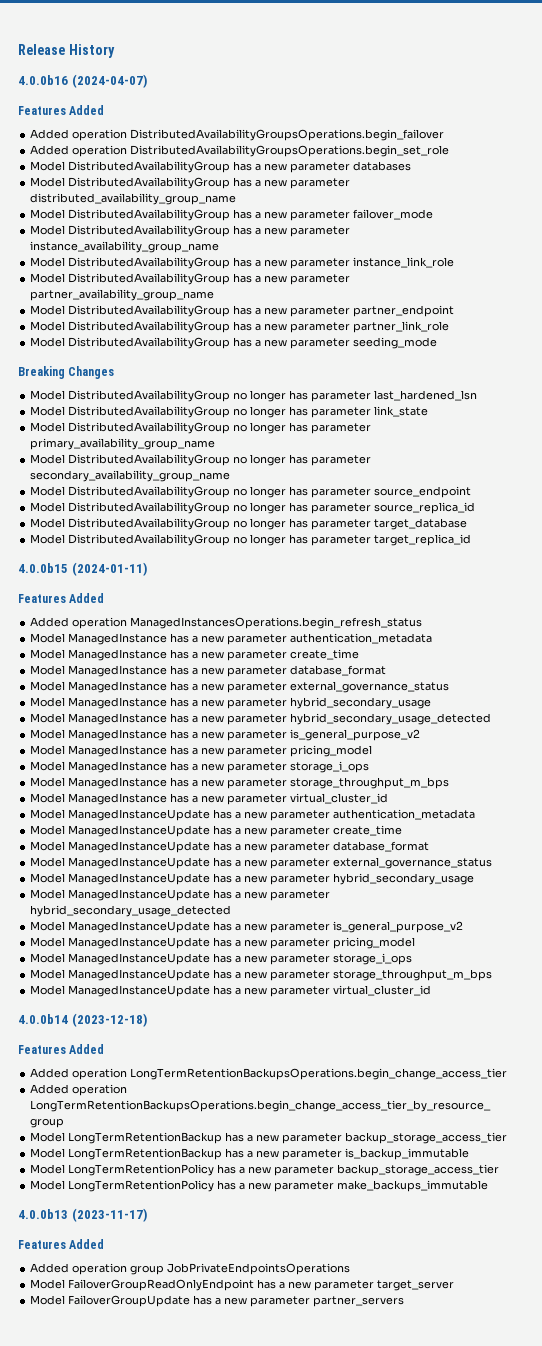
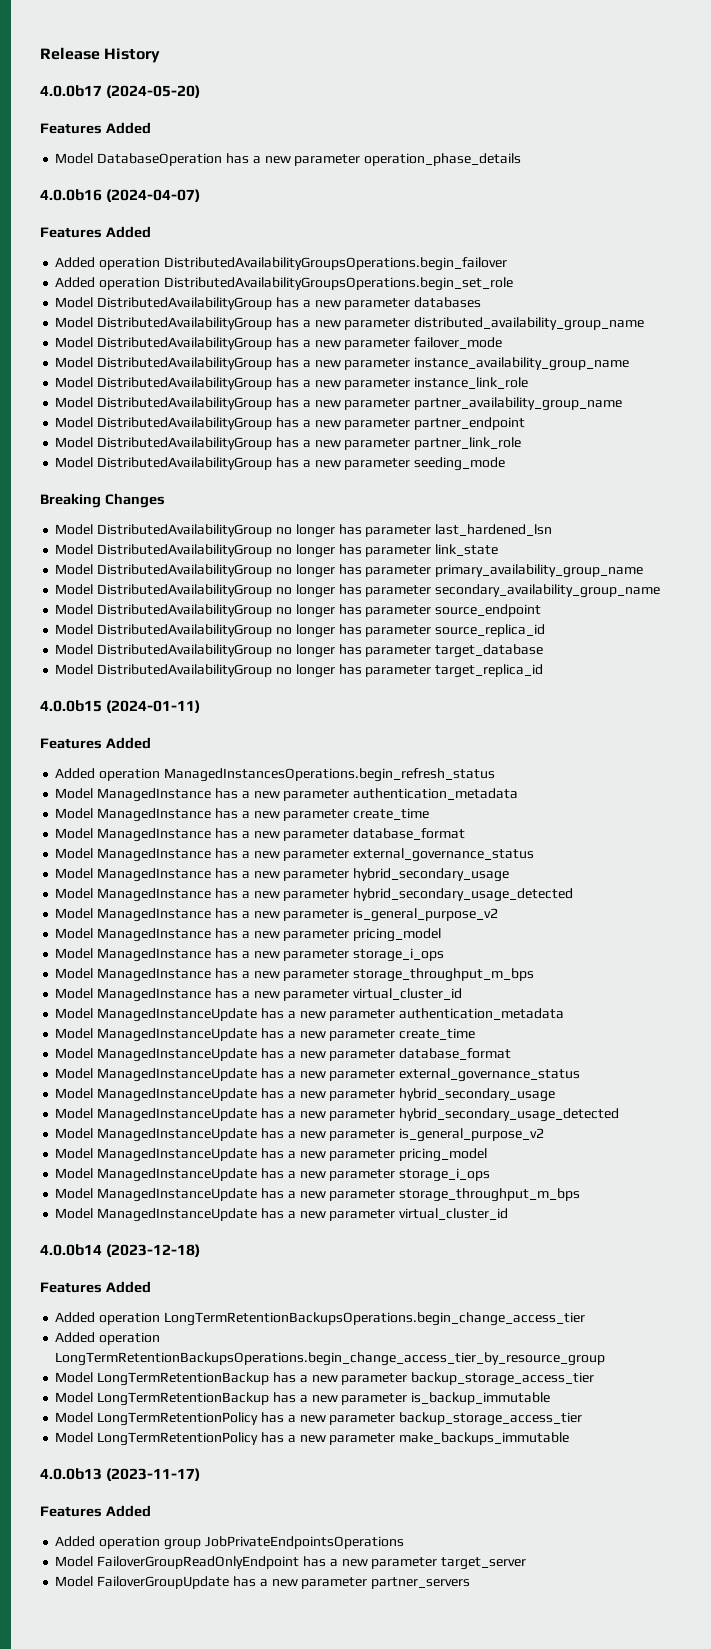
(115, 51) none -> [40,85,201,98] [40,122,151,134] [55,153,522,166] // 4.0.0b17 (2024-05-20) // Features Added // Model DatabaseOperation has a new parameter operation_phase_details

